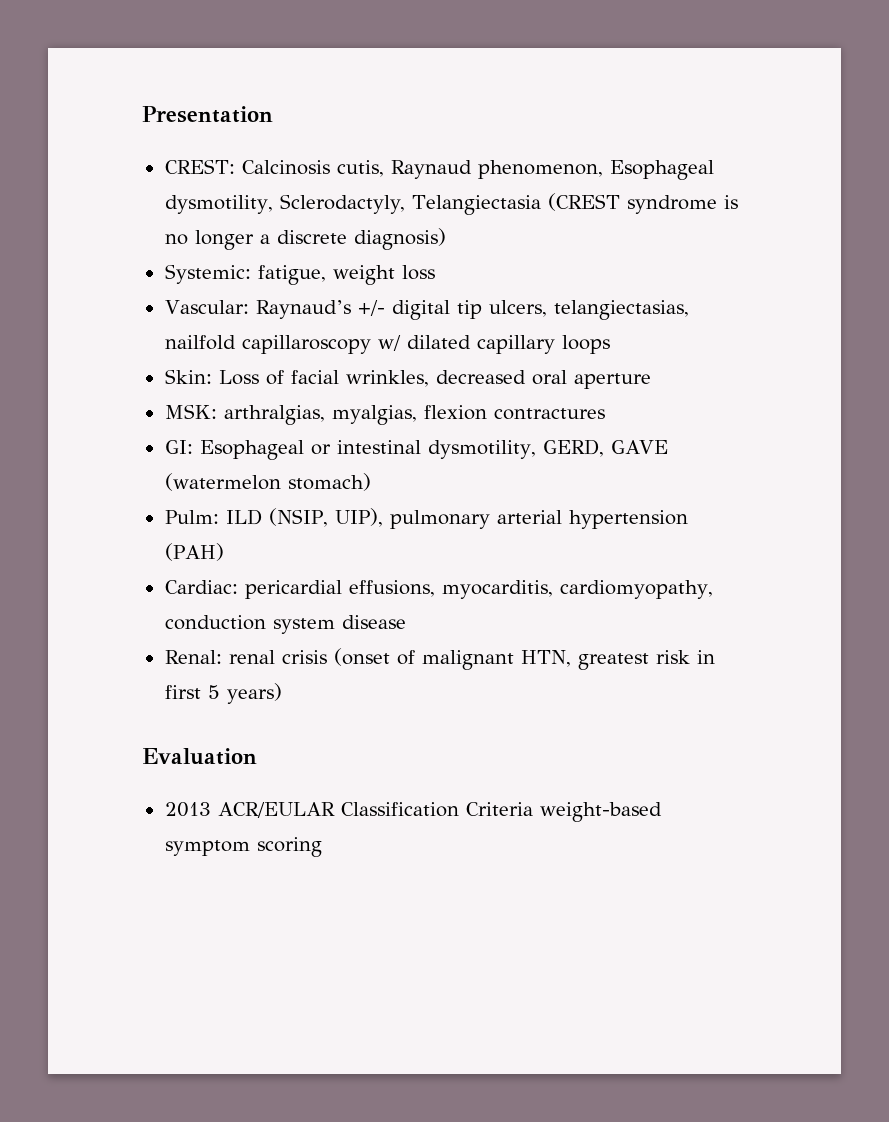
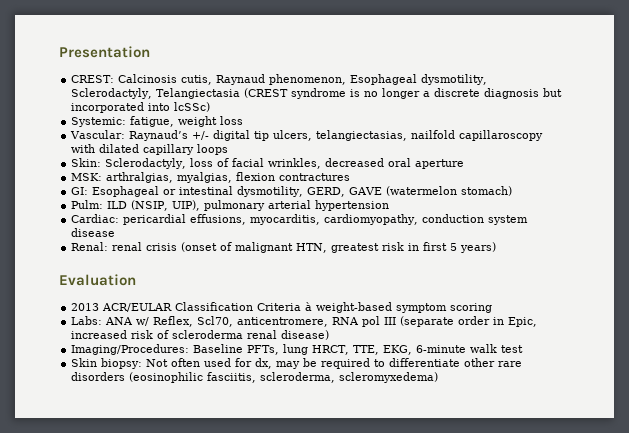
[353,228,446,250] diagnosis) -> [484,88,563,99] [71,102,211,113] diagnosis but incorporated into lcSSc)
[377,335,401,351] w/ -> [71,144,96,153] with
[218,370,259,385] Loss -> [105,158,214,169] Sclerodactyly, loss
[164,543,224,561] (PAH) -> (390, 205) none
(533, 809) none -> [305,302,313,311] à
(322, 847) none -> [71,316,538,327] [71,330,330,340] [71,344,524,355] [71,358,523,369] [71,372,439,383] // Labs: ANA w/ Reflex, Scl70, anticentromere, RNA pol III (separate order in Epic, increased risk of scleroderma renal disease) // Imaging/Procedures: Baseline PFTs, lung HRCT, TTE, EKG, 6-minute walk test // Skin biopsy: Not often used for dx, may be required to differentiate other rare disorders (eosinophilic fasciitis, scleroderma, scleromyxedema)

